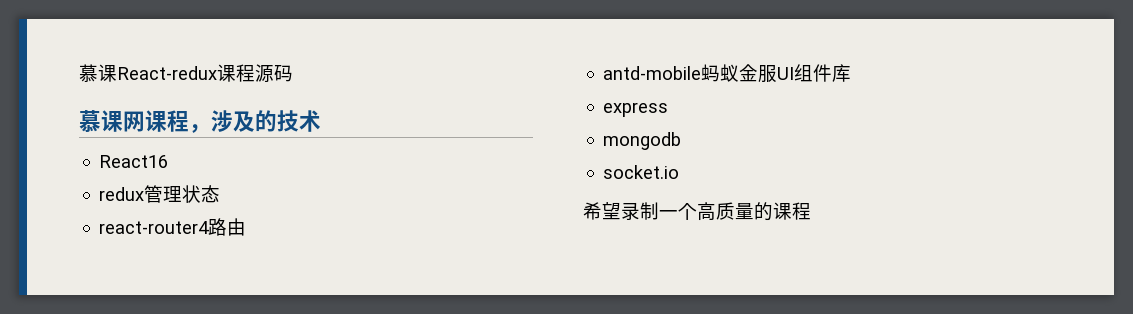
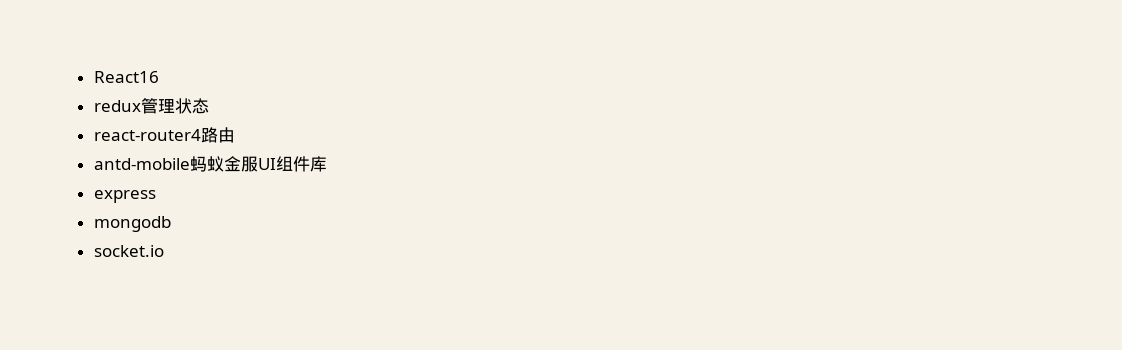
[79,64,293,83] [79,110,321,133] 慕课React-redux课程源码 // 慕课网课程，涉及的技术 // -> (93, 77) none
[583,202,811,221] // 希望录制一个高质量的课程 -> (164, 251) none

